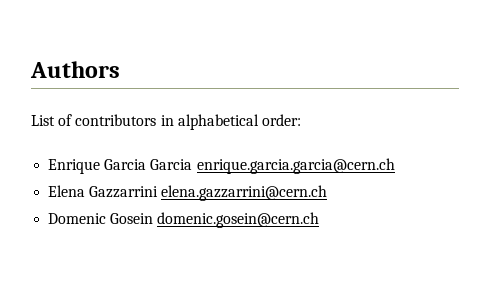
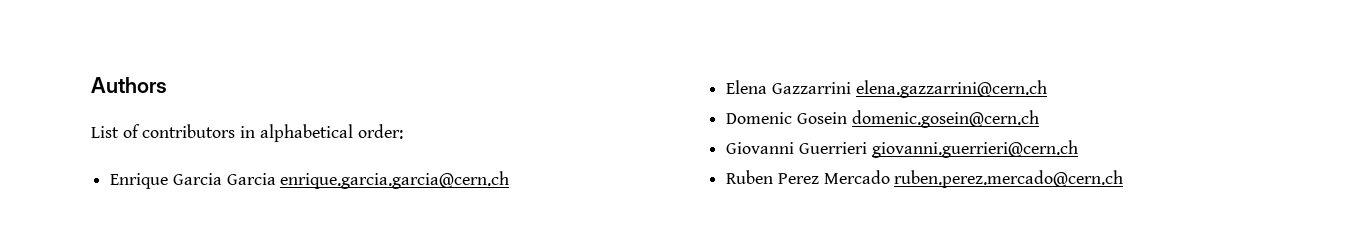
(320, 220) none -> [726,140,1078,158] [726,170,1124,188] // Giovanni Guerrieri giovanni.guerrieri@cern.ch // Ruben Perez Mercado ruben.perez.mercado@cern.ch

